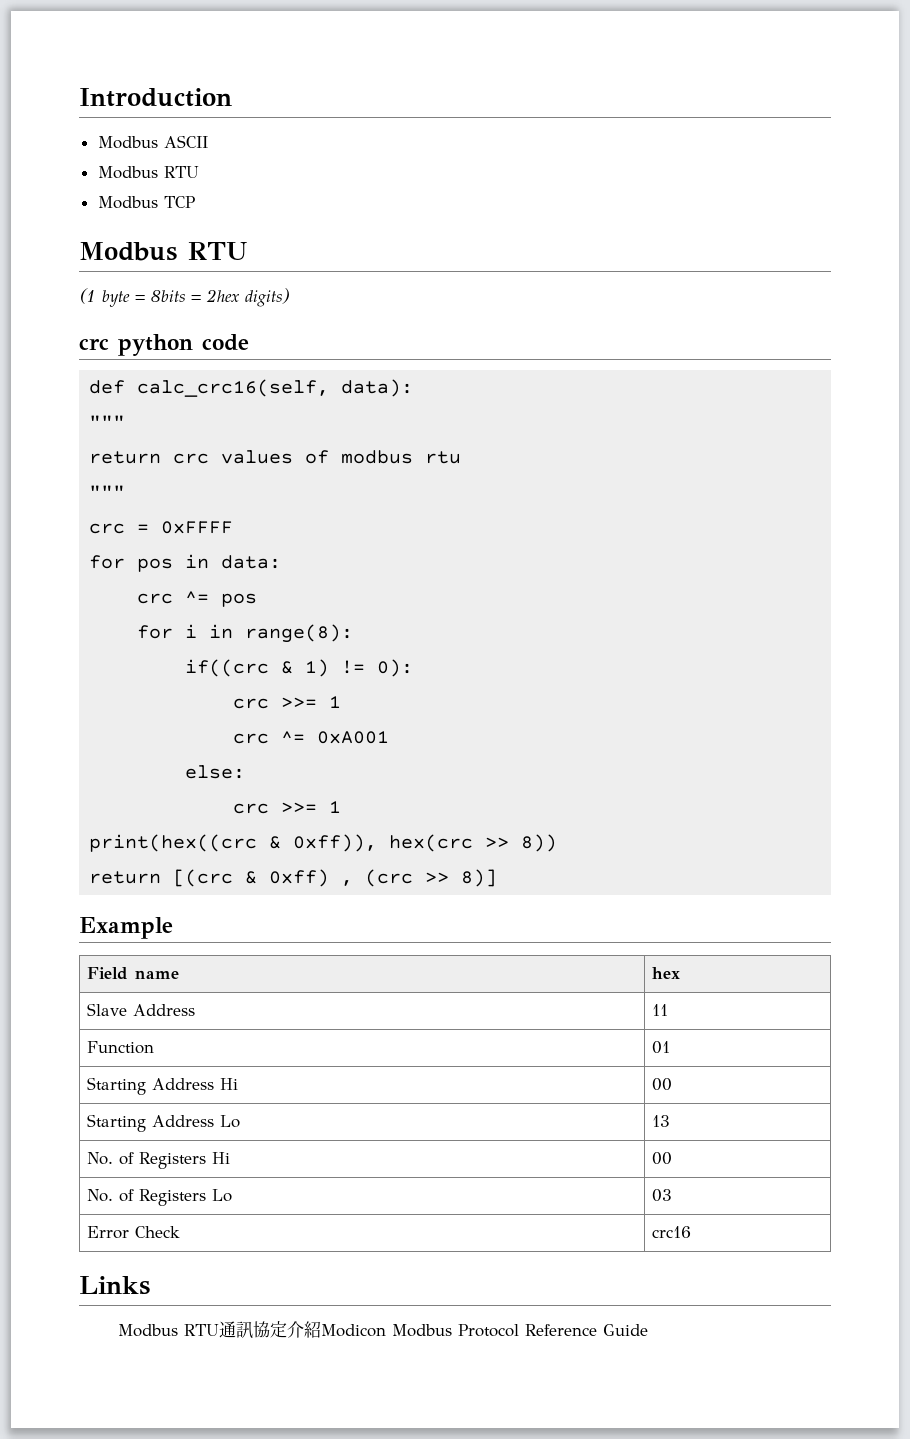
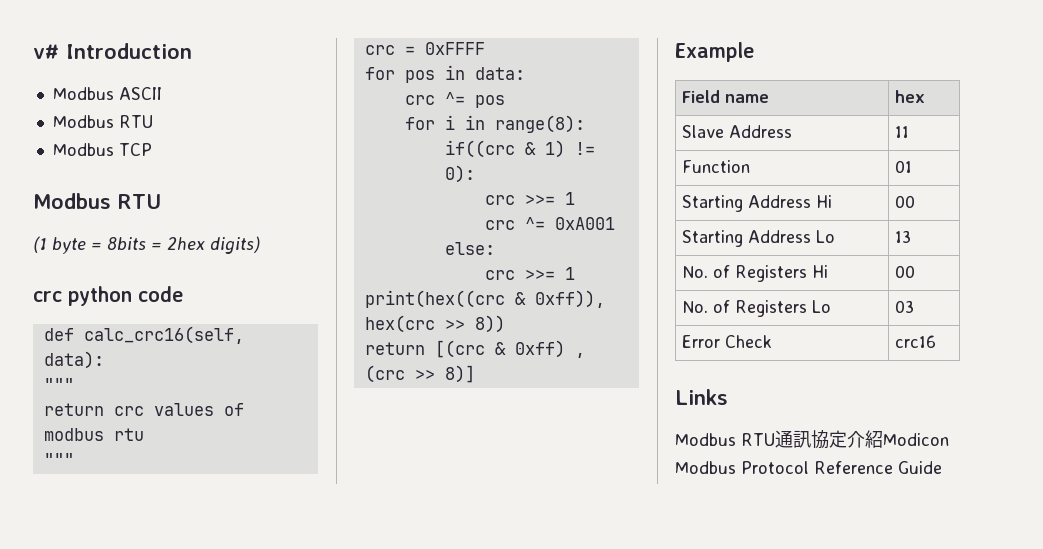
(79, 97) none -> [33,44,59,59] v#

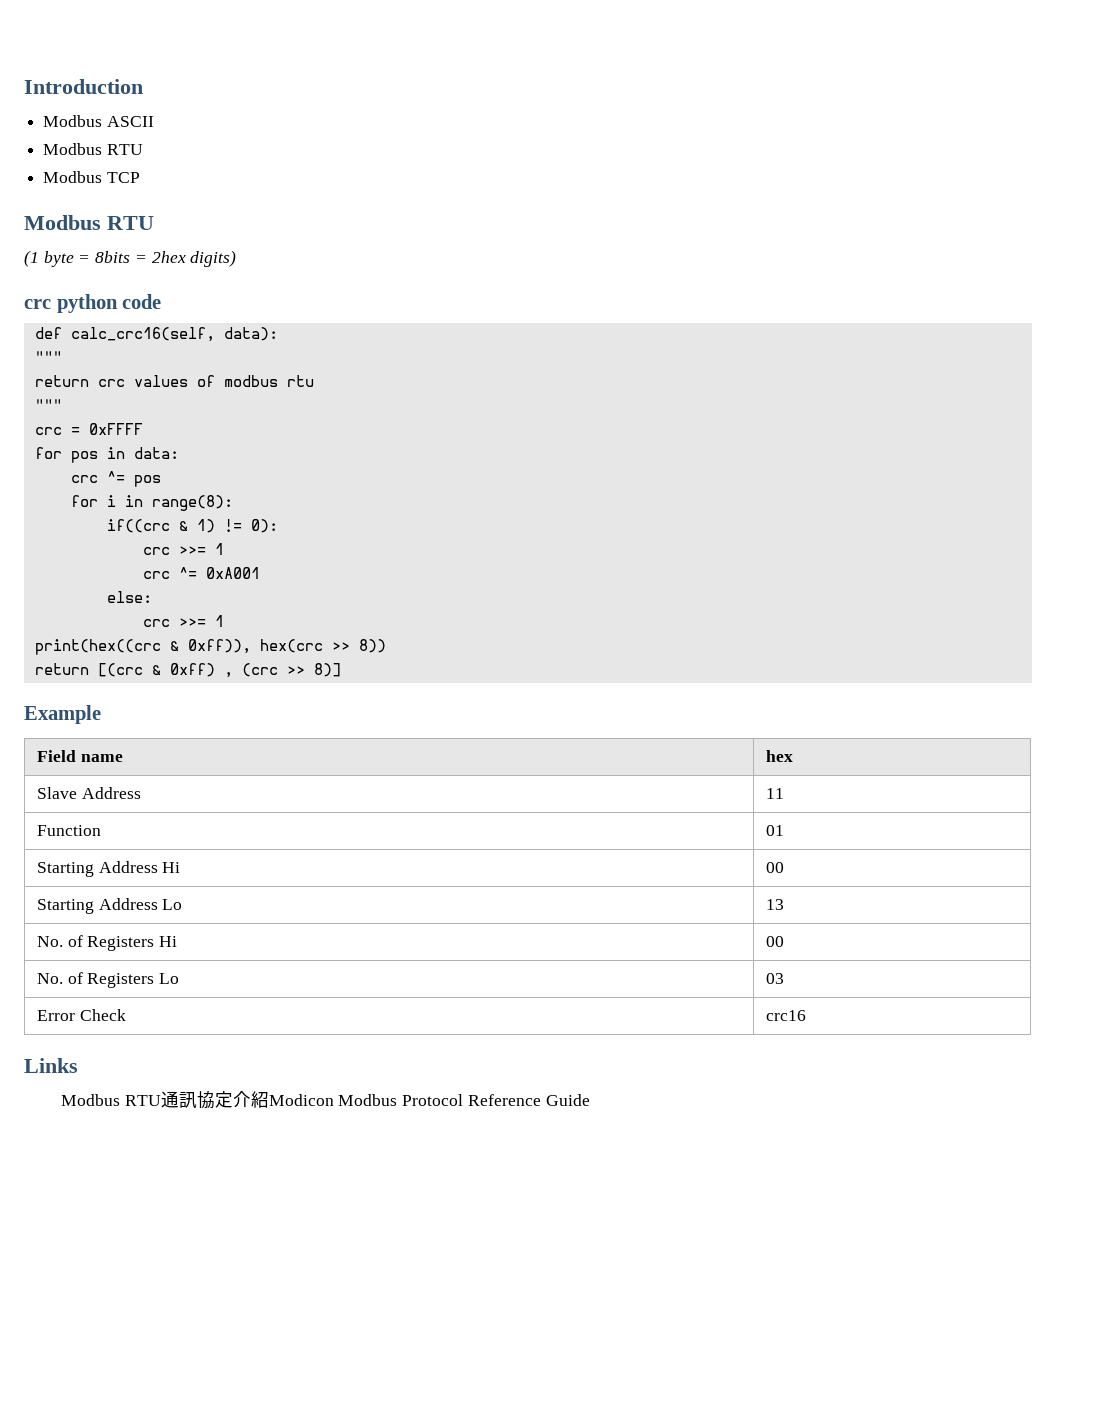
[33,44,59,59] v# -> (24, 86) none

